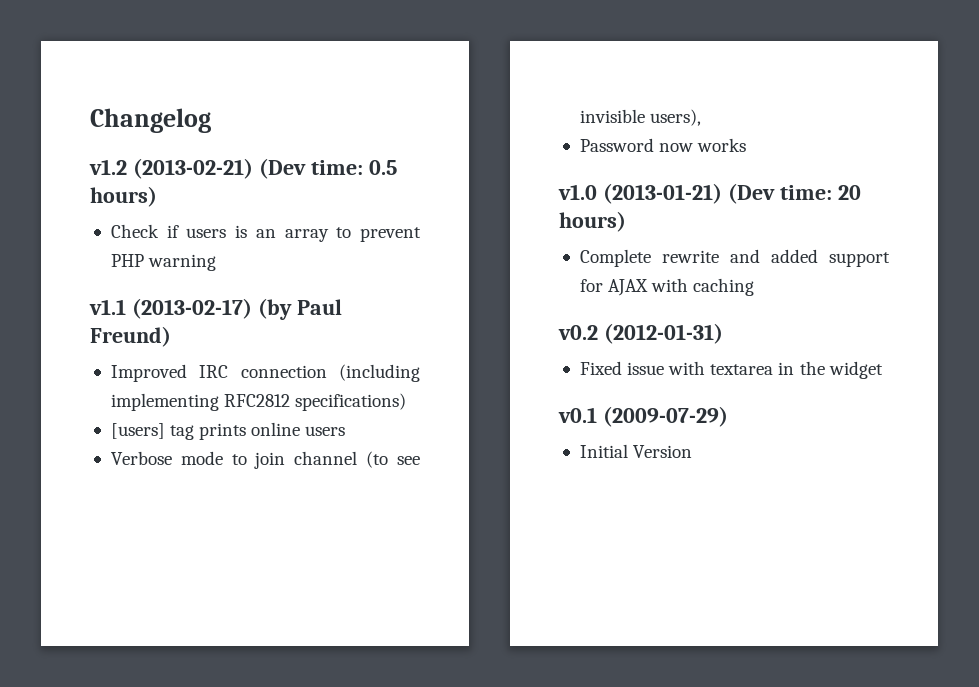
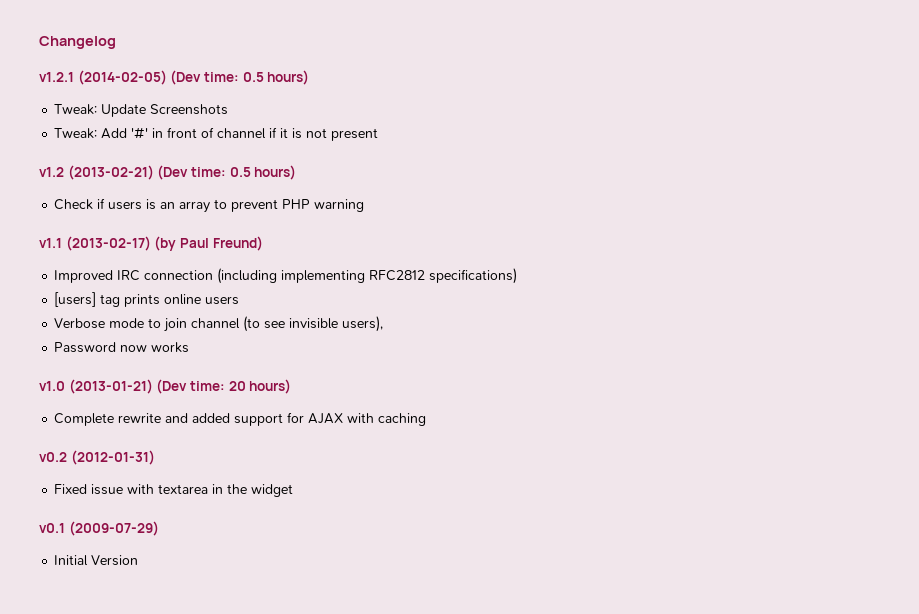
(211, 120) none -> [39,70,310,85] [54,104,229,117] [54,127,379,141] // v1.2.1 (2014-02-05) (Dev time: 0.5 hours) // Tweak: Update Screenshots // Tweak: Add '#' in front of channel if it is not present

